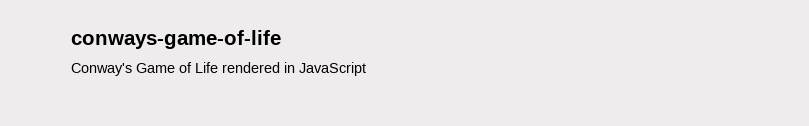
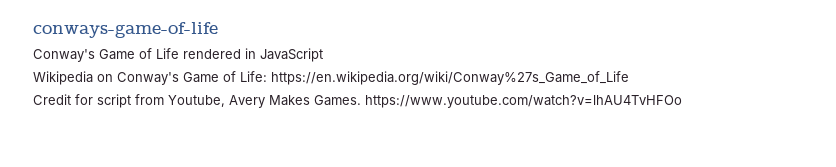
(366, 69) none -> [33,71,629,85] [33,94,682,108] // Wikipedia on Conway's Game of Life: https://en.wikipedia.org/wiki/Conway%27s_Game_of_Life // Credit for script from Youtube, Avery Makes Games. https://www.youtube.com/watch?v=lhAU4TvHFOo

